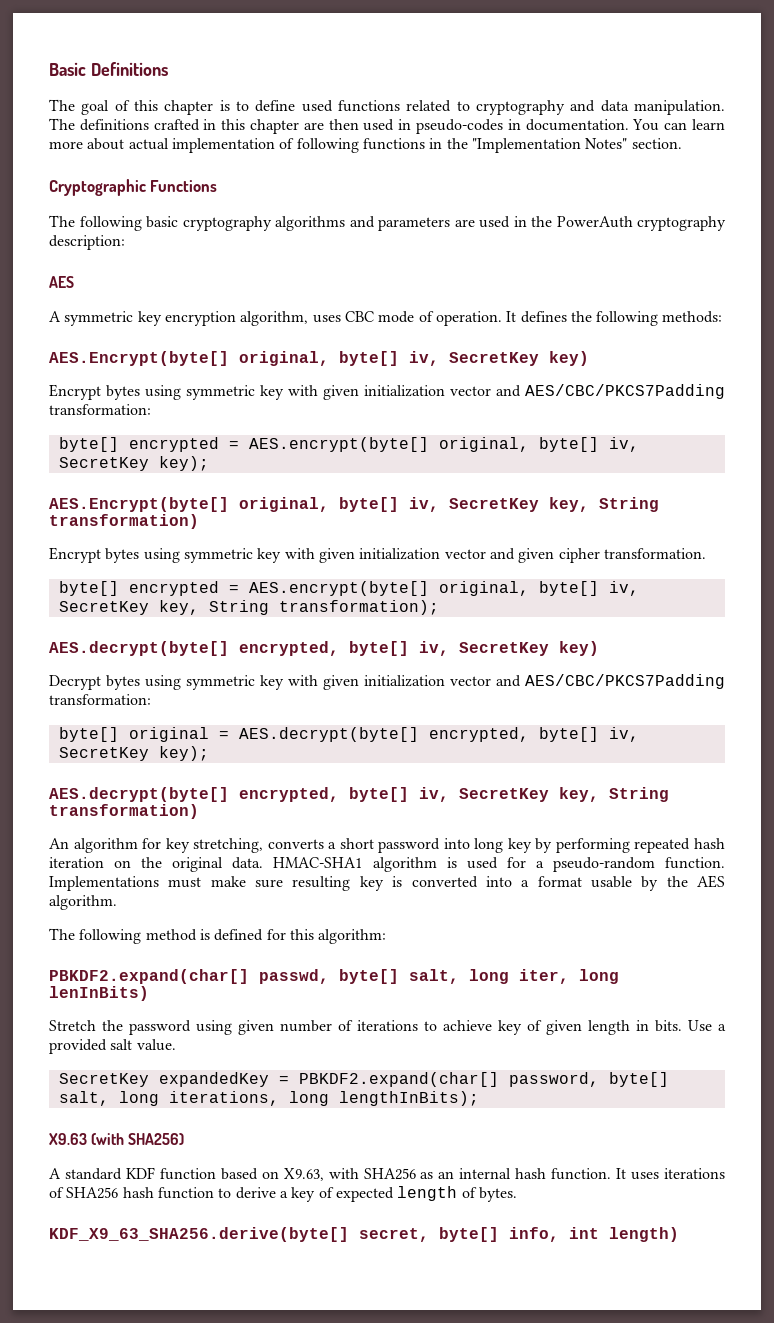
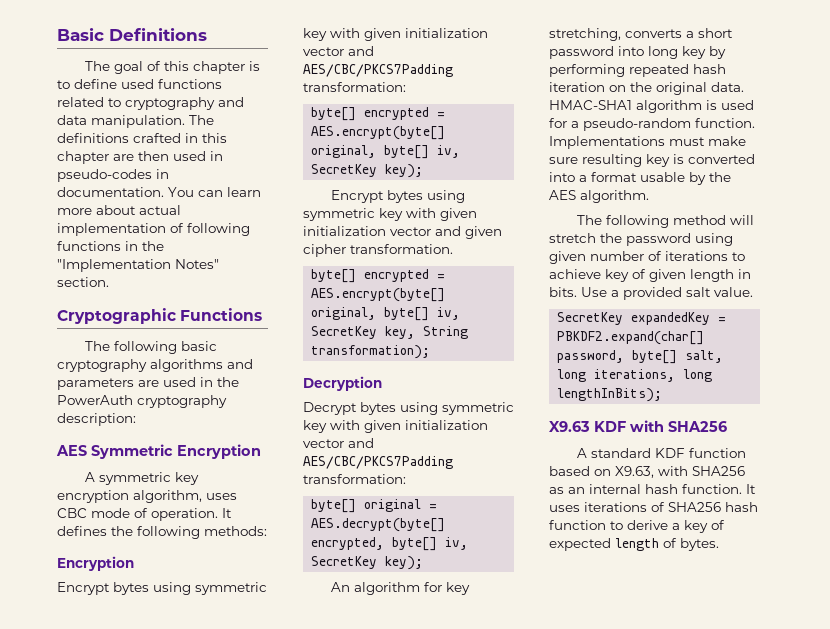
(74, 282) none -> [91,444,261,459] Symmetric Encryption
[49,351,589,366] AES.Encrypt(byte[] original, byte[] iv, SecretKey key) -> [57,556,134,571] Encryption
[49,497,659,512] [49,514,199,529] // AES.Encrypt(byte[] original, byte[] iv, SecretKey key, String transformation) -> (424, 171) none
[49,641,599,656] AES.decrypt(byte[] encrypted, byte[] iv, SecretKey key) -> [303,376,382,391] Decryption
[49,787,669,802] [49,804,199,819] // AES.decrypt(byte[] encrypted, byte[] iv, SecretKey key, String transformation) -> (424, 563) none
[199,929,387,944] [49,969,619,984] [49,986,149,1001] [49,1020,96,1031] is defined for this algorithm: // PBKDF2.expand(char[] passwd, byte[] salt, long iter, long lenInBits) // Stretch -> [729,215,754,225] [549,233,596,243] will stretch
[91,1133,185,1145] (with SHA256) -> [594,420,727,432] KDF with SHA256
[49,1227,679,1242] // KDF_X9_63_SHA256.derive(byte[] secret, byte[] info, int length) -> (719, 544) none

